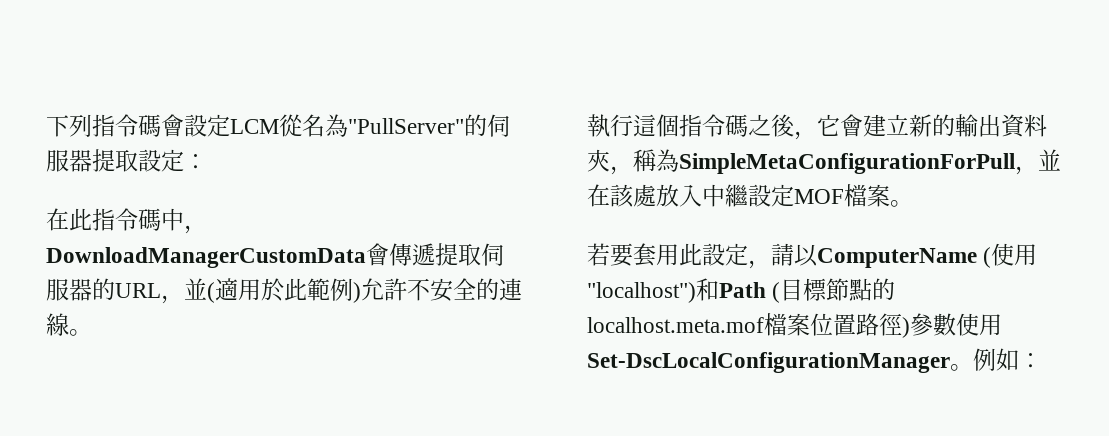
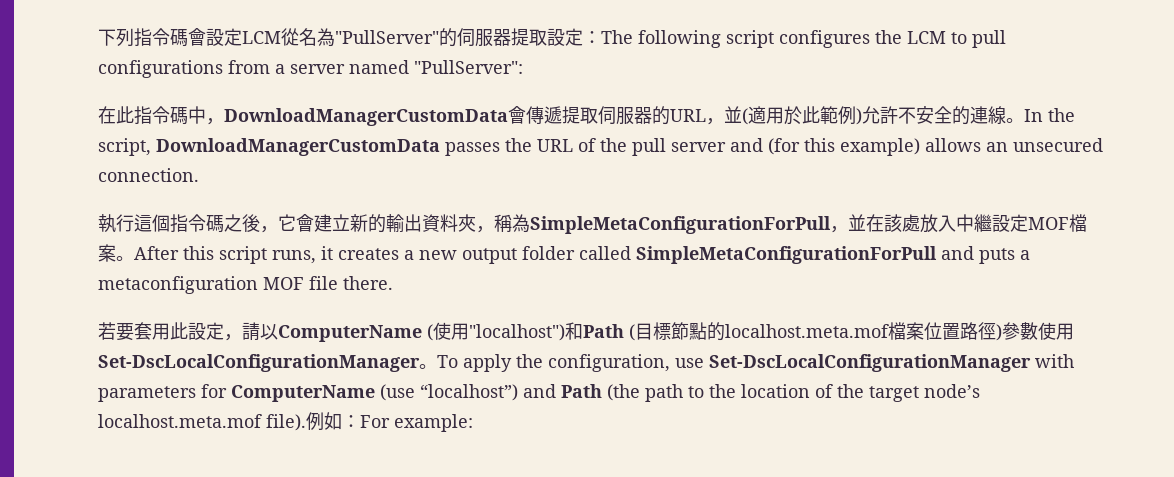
(207, 161) none -> [601,30,1006,48] [98,60,523,78] The following script configures the LCM to pull configurations from a server named "PullServer":
(92, 332) none -> [1024,108,1075,122] [98,138,1103,156] [98,168,199,182] In the script, DownloadManagerCustomData passes the URL of the pull server and (for this example) allows an unsecured connection.
(913, 203) none -> [134,246,1030,264] [98,276,393,294] After this script runs, it creates a new output folder called SimpleMetaConfigurationForPull and puts a metaconfiguration MOF file there.
[973,348,1042,371] 例如： -> [437,354,1074,372] [98,384,980,402] [98,412,473,432] To apply the configuration, use Set-DscLocalConfigurationManager with parameters for ComputerName (use “localhost”) and Path (the path to the location of the target node’s localhost.meta.mof file).例如：For example:

